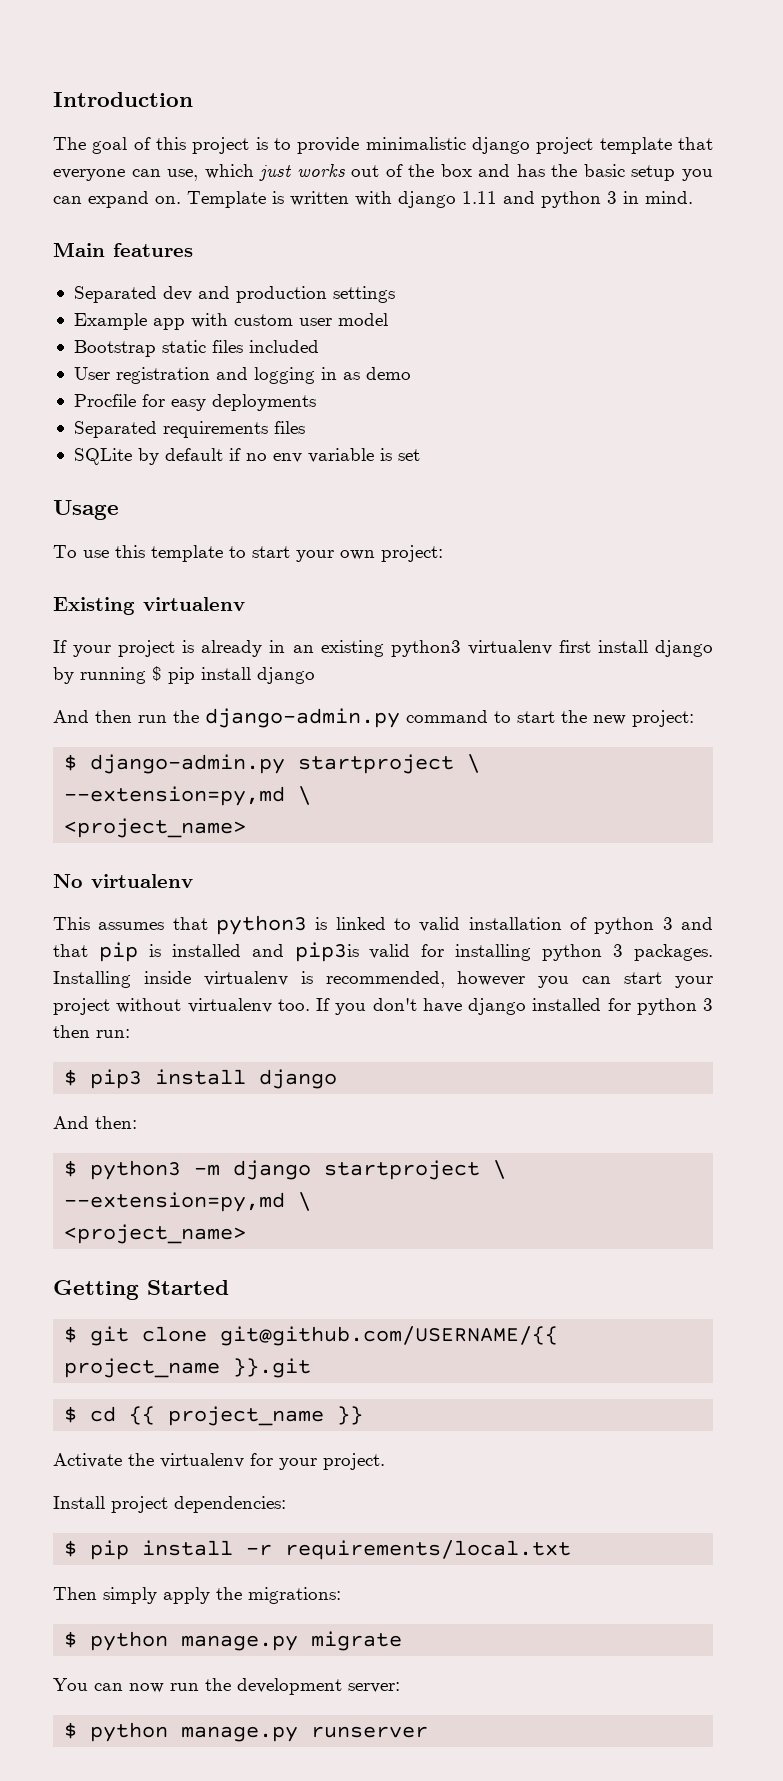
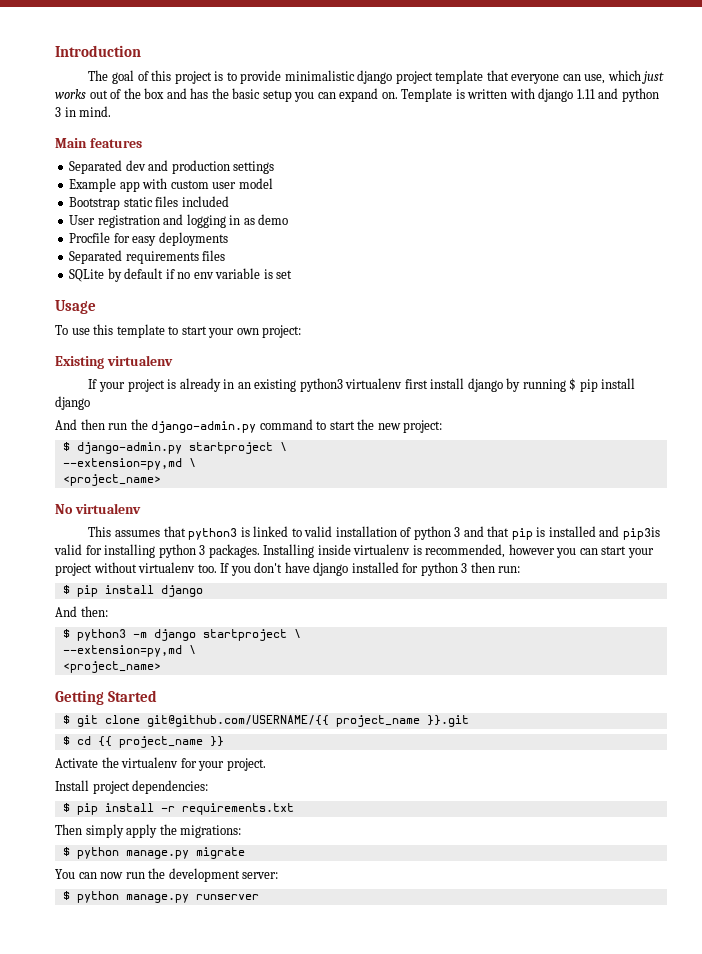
[90,1069,143,1089] pip3 -> [76,585,98,597] pip
[285,1540,572,1560] requirements/local.txt -> [181,803,294,815] requirements.txt

